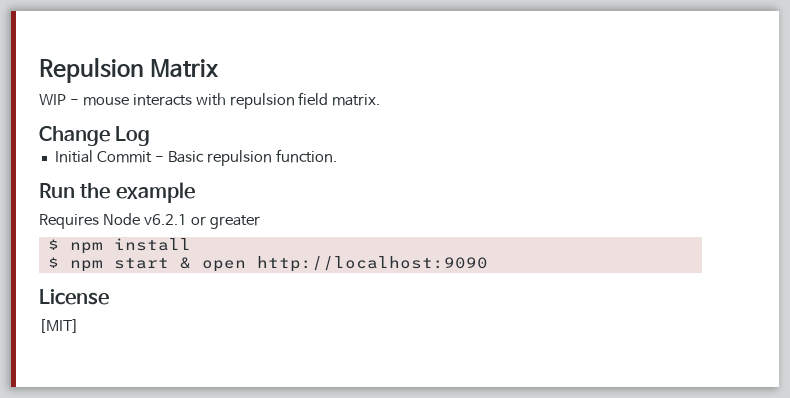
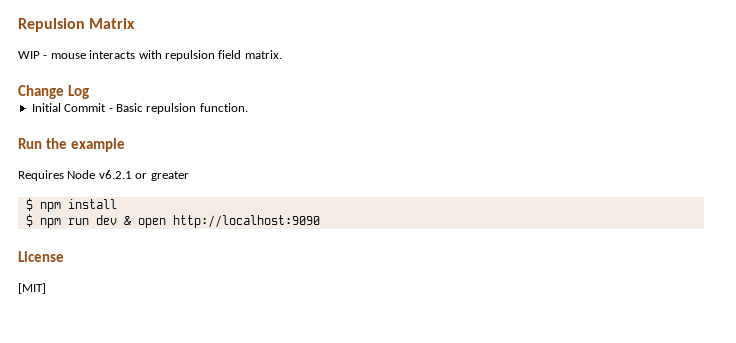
[113,258,169,269] start -> [67,215,117,225] run dev

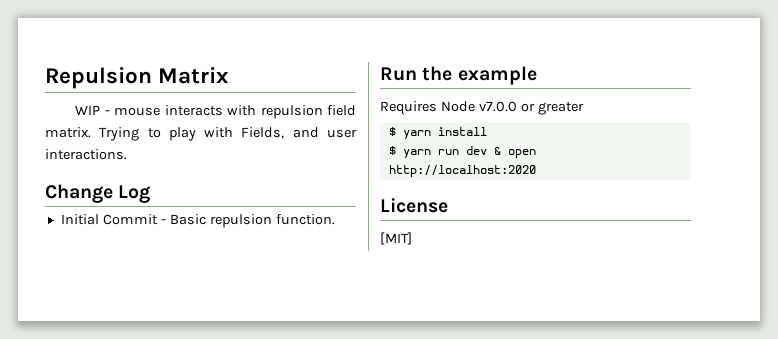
(282, 54) none -> [99,127,357,141] [45,149,127,160] Trying to play with Fields, and user interactions.
[98,170,132,179] v6.2.1 -> [478,101,517,112] v7.0.0
[39,202,61,212] npm -> [402,130,431,139] yarn
[39,218,61,228] npm -> [402,149,431,158] yarn
[172,215,320,228] http://localhost:9090 -> [388,165,536,177] http://localhost:2020

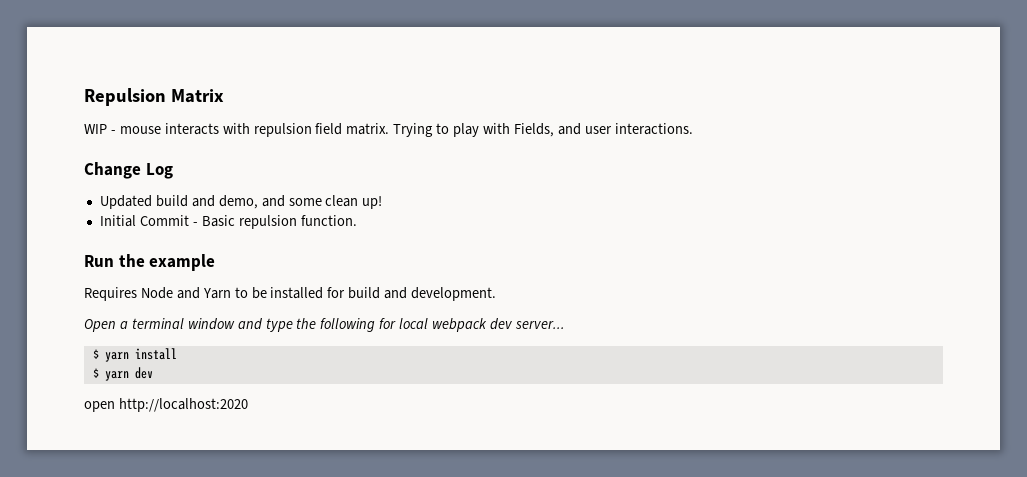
(151, 194) none -> [99,195,383,209] // Updated build and demo, and some clean up!
[478,101,584,115] v7.0.0 or greater -> [176,287,497,301] [84,318,565,332] and Yarn to be installed for build and development. // Open a terminal window and type the following for local webpack dev server...
[437,146,501,155] run dev & -> [134,367,153,379] dev //
[380,198,448,213] [380,232,412,245] // License // [MIT] -> (248, 405) none

